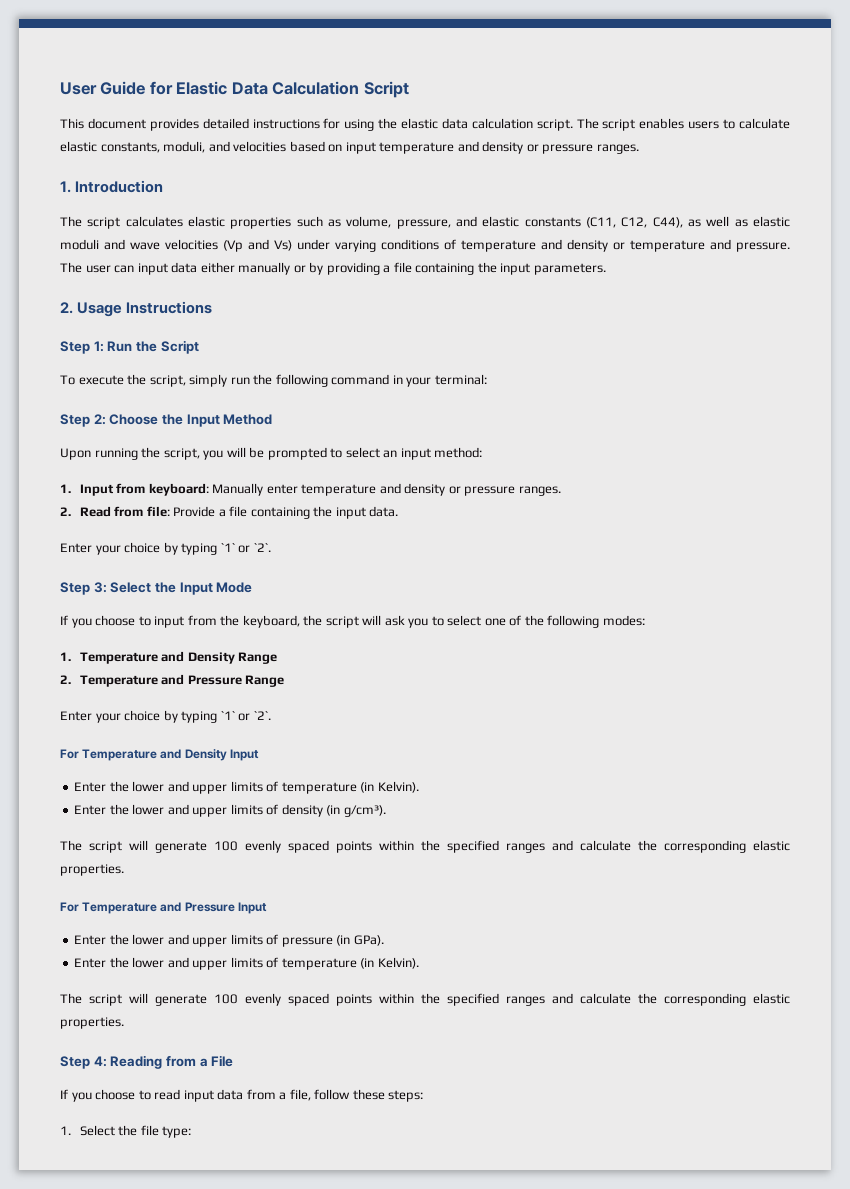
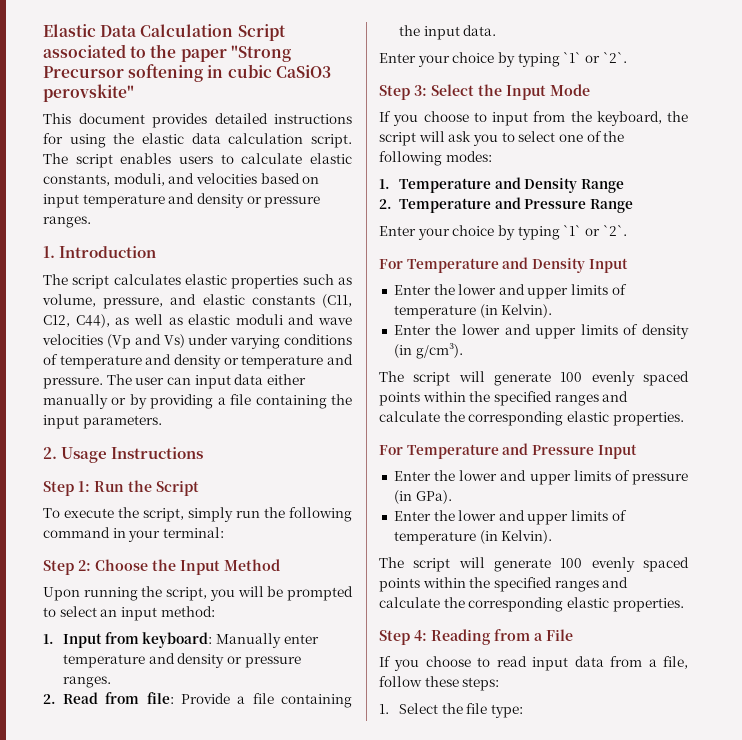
[60,81,173,95] User Guide for -> (43, 30) none
(409, 89) none -> [43,44,291,62] [43,64,331,82] [43,84,134,102] associated to the paper "Strong Precursor softening in cubic CaSiO3 perovskite"

